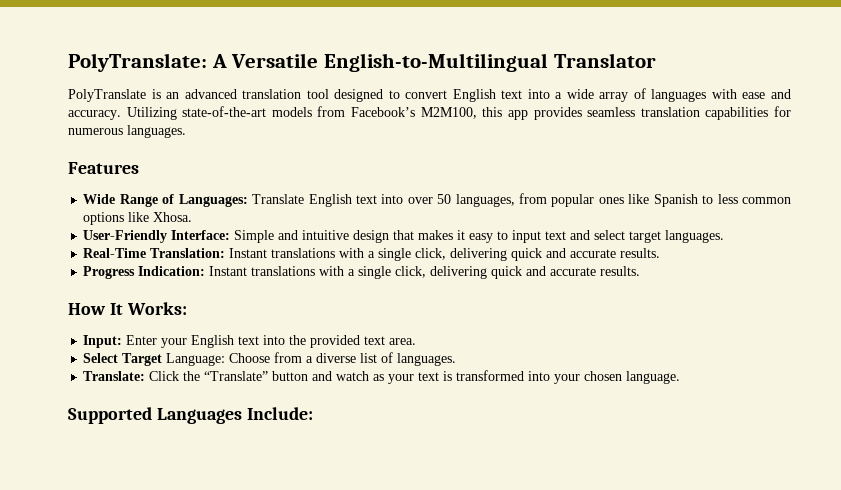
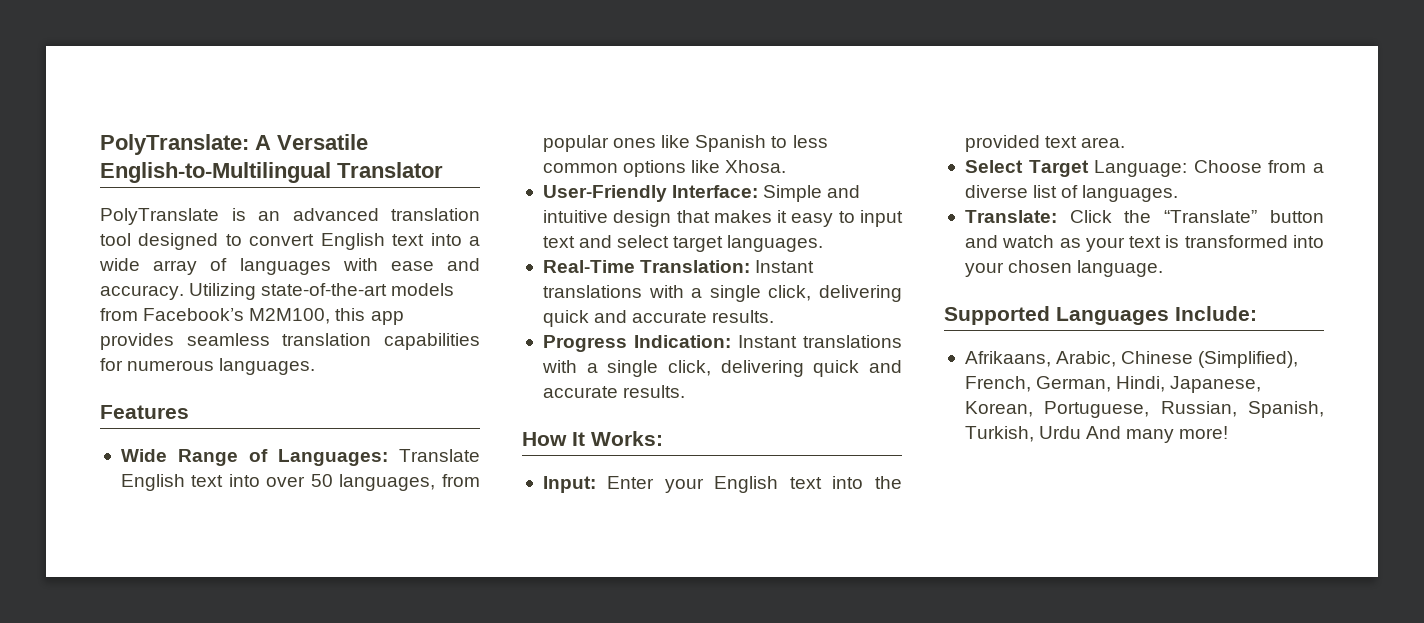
(313, 413) none -> [964,351,1299,368] [964,376,1262,393] [964,401,1324,418] [964,426,1229,443] // Afrikaans, Arabic, Chinese (Simplified), French, German, Hindi, Japanese, Korean, Portuguese, Russian, Spanish, Turkish, Urdu And many more!

